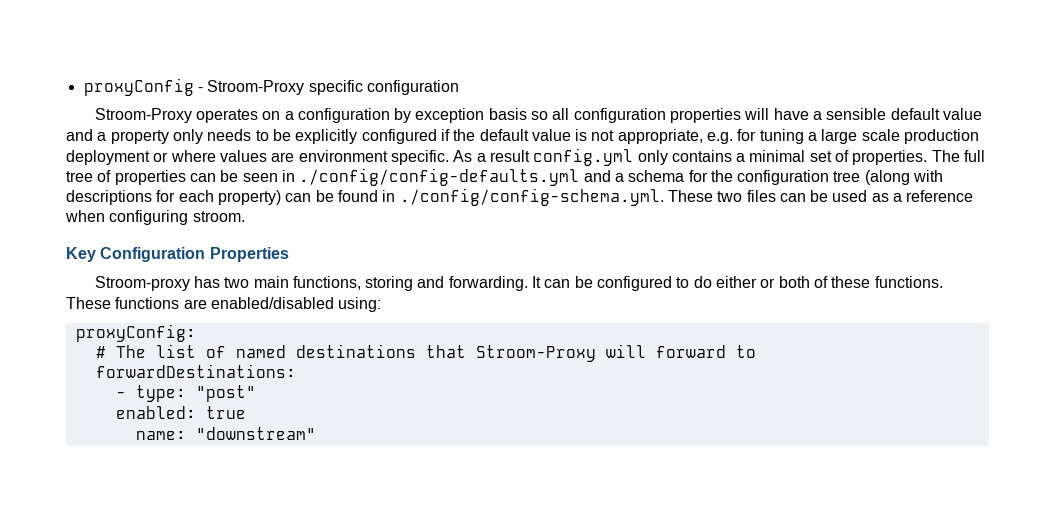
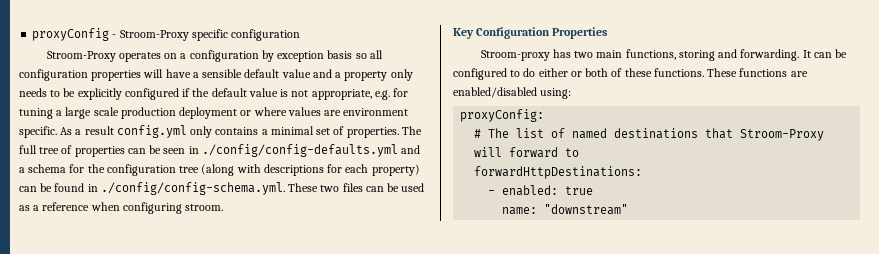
[95,364,296,378] [115,385,256,402] forwardDestinations: // - type: "post" // -> [474,166,643,179] [488,190,496,195] forwardHttpDestinations: // -

